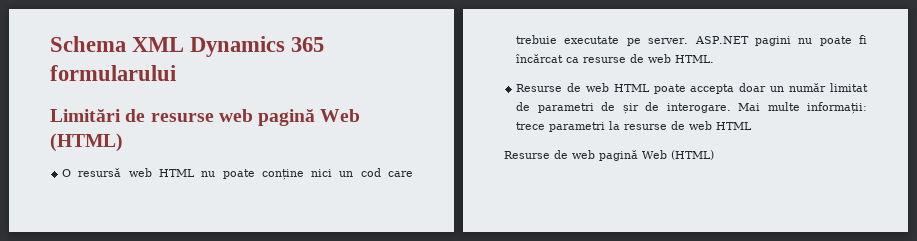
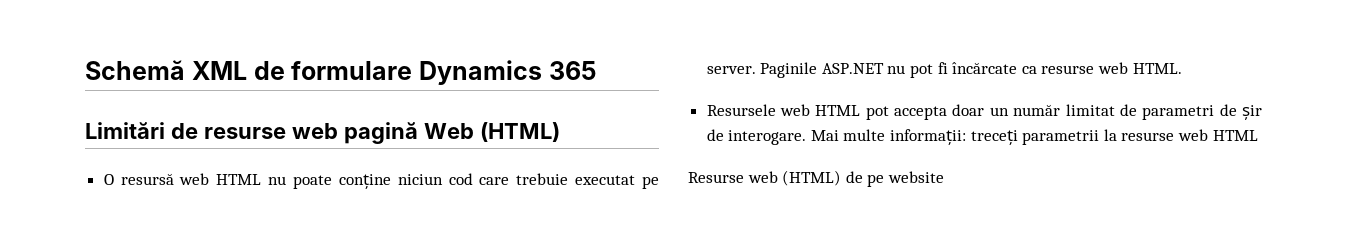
[50,36,185,52] Schema XML -> [85,60,413,80] Schemă XML de formulare
[50,65,176,81] formularului -> (597, 70) none
[311,169,354,177] nici un -> [397,174,443,185] niciun
[564,36,620,44] executate -> [575,175,636,185] executat
[694,35,867,46] [516,54,564,63] ASP.NET pagini nu poate fi încărcat -> [760,62,1018,78] Paginile ASP.NET nu pot fi încărcate
[630,54,645,63] de -> (1095, 69) none
[516,83,686,94] Resurse de web HTML poate -> [706,104,889,120] Resursele web HTML pot
[516,122,606,132] trece parametri -> [970,130,1100,145] treceți parametrii
[671,121,686,130] de -> (1175, 136) none
[554,150,714,161] de web pagină Web (HTML) -> [747,170,944,187] web (HTML) de pe website

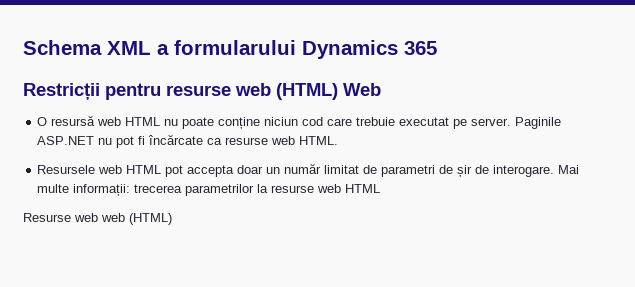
[85,60,413,80] Schemă XML de formulare -> [23,40,296,55] Schema XML a formularului
[85,122,418,144] Limitări de resurse web pagină -> [23,83,338,100] Restricții pentru resurse web (HTML)
[479,122,560,142] (HTML) -> (381, 89) none
[970,130,1100,145] treceți parametrii -> [134,184,255,196] trecerea parametrilor
[782,170,944,187] (HTML) de pe website -> [101,213,172,225] web (HTML)

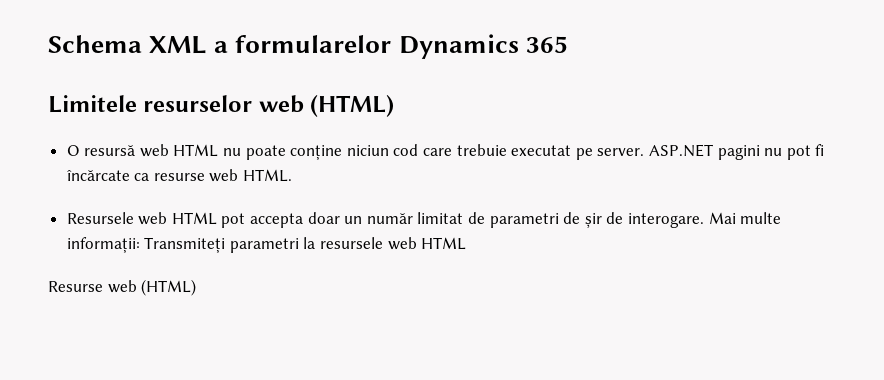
[174,40,296,55] formularului -> [235,35,392,53] formularelor
[23,83,381,100] Restricții pentru resurse web (HTML) Web -> [48,95,395,117] Limitele resurselor web (HTML)
[515,117,562,129] [37,136,95,145] Paginile ASP.NET -> [648,144,760,160] ASP.NET pagini
[134,184,315,196] trecerea parametrilor la resurse -> [144,237,384,253] Transmiteți parametri la resursele
[101,213,125,222] web -> (137, 286) none

